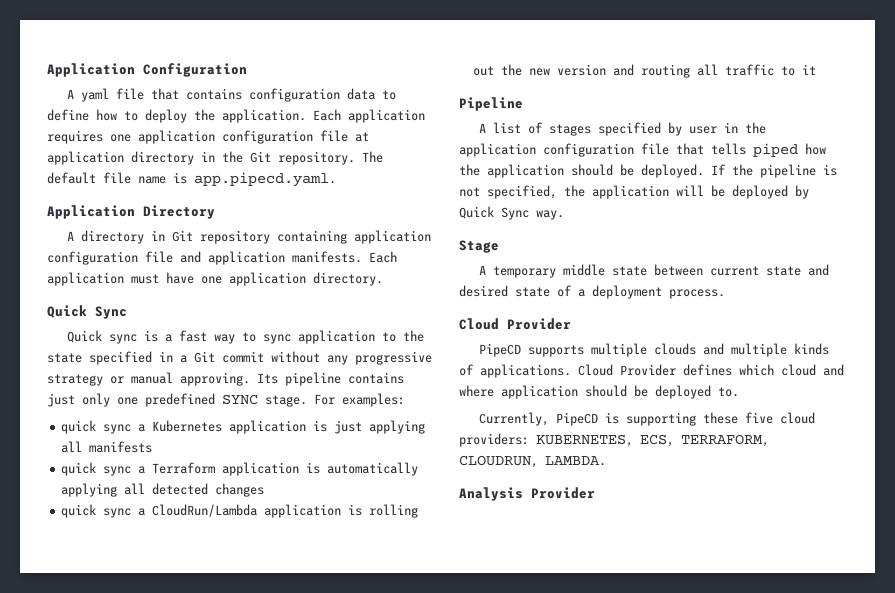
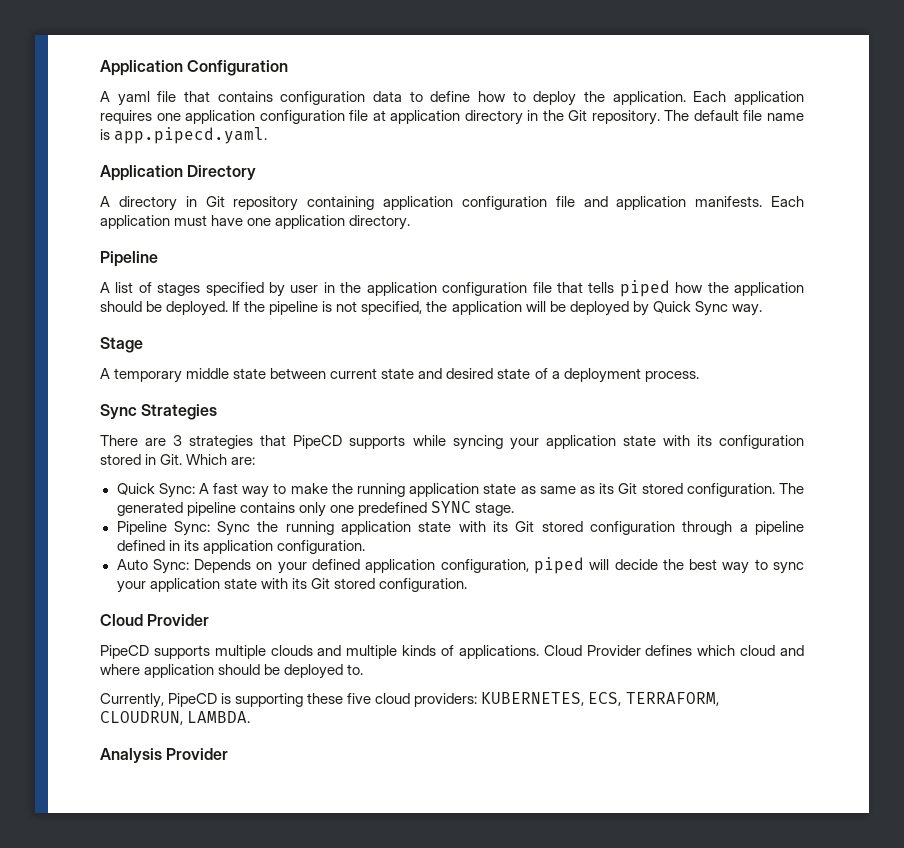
[47,305,127,319] [66,330,424,344] [47,351,432,365] [47,372,404,386] [47,393,405,407] [61,420,426,434] [61,441,153,453] [61,462,419,476] [61,483,265,497] [61,504,419,518] [473,64,817,78] // Quick Sync // Quick sync is a fast way to sync application to the state specified in a Git commit without any progressive strategy or manual approving. Its pipeline contains just only one predefined SYNC stage. For examples: // quick sync a Kubernetes application is just applying all manifests // quick sync a Terraform application is automatically applying all detected changes // quick sync a CloudRun/Lambda application is rolling out the new version and routing all traffic to it -> (411, 222) none
(725, 294) none -> [100,404,218,420] [100,435,804,450] [100,454,256,465] [116,483,805,498] [116,501,514,517] [116,521,804,536] [116,540,365,554] [116,557,804,574] [116,578,467,593] // Sync Strategies // There are 3 strategies that PipeCD supports while syncing your application state with its configuration stored in Git. Which are: // Quick Sync: A fast way to make the running application state as same as its Git stored configuration. The generated pipeline contains only one predefined SYNC stage. // Pipeline Sync: Sync the running application state with its Git stored configuration through a pipeline defined in its application configuration. // Auto Sync: Depends on your defined application configuration, piped will decide the best way to sync your application state with its Git stored configuration.

